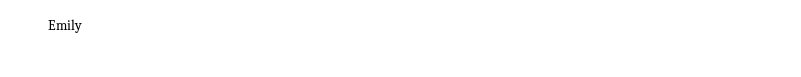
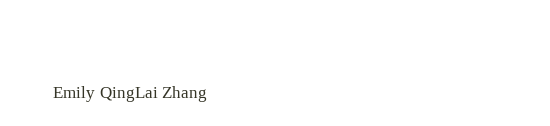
(82, 26) none -> [99,86,208,102] QingLai Zhang

